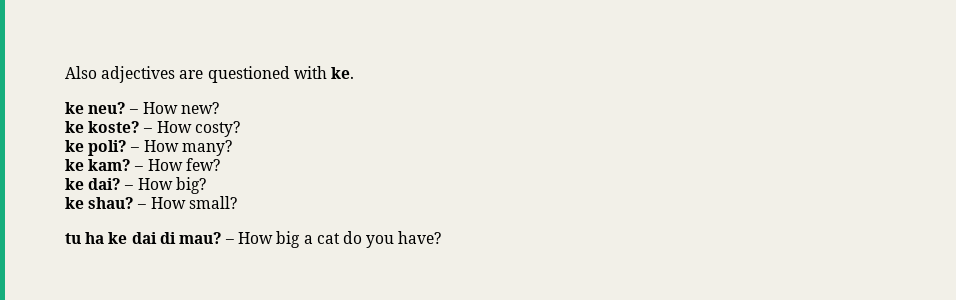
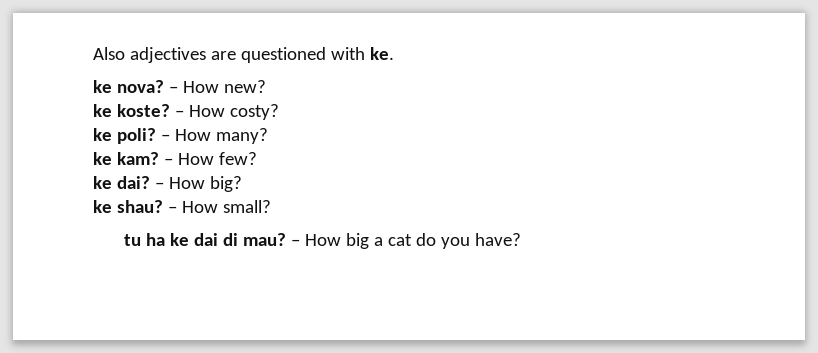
[88,102,127,114] neu? -> [116,80,164,93] nova?

